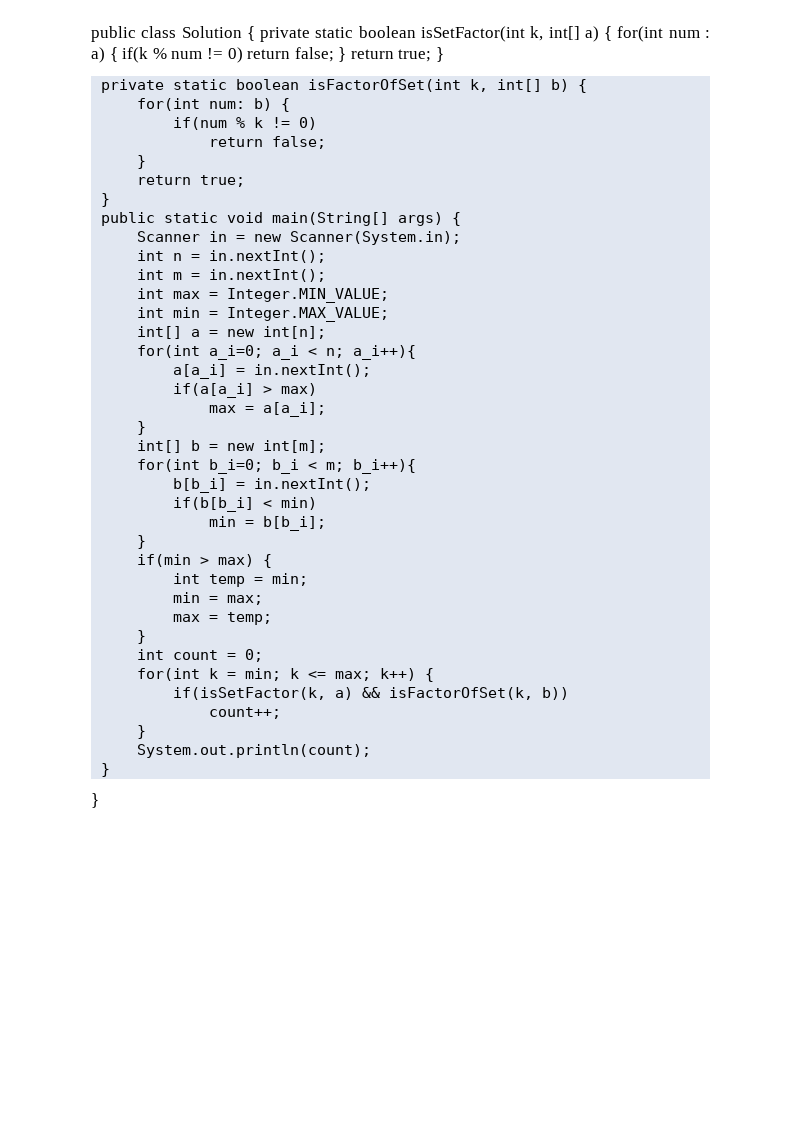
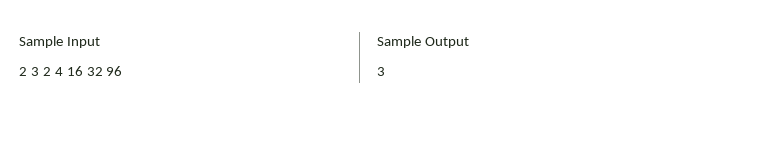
[91,26,711,42] [91,47,445,63] [101,79,588,93] [137,98,291,112] [173,117,318,130] [209,136,327,149] [137,155,147,169] [137,175,246,187] [101,193,111,207] [101,212,462,226] [137,231,462,245] [137,250,327,263] [137,269,327,282] [137,288,390,303] [137,307,390,322] [137,326,327,339] [137,345,417,360] [173,364,372,379] [173,383,318,398] [209,402,327,417] [137,421,147,435] [137,440,327,453] [137,459,417,474] [173,478,372,493] [173,497,318,512] [209,516,327,531] [137,535,147,549] [137,554,273,568] [173,573,309,587] [173,592,264,605] [173,612,273,625] [137,630,147,644] [137,649,264,662] [137,668,435,682] [173,687,570,700] [209,707,282,719] [137,725,147,739] [137,744,372,758] [101,763,111,777] [91,793,99,808] public class Solution { private static boolean isSetFactor(int k, int[] a) { for(int num : a) { if(k % num != 0) return false; } return true; } // private static boolean isFactorOfSet(int k, int[] b) { // for(int num: b) { // if(num % k != 0) // return false; // } // return true; // } // public static void main(String[] args) { // Scanner in = new Scanner(System.in); // int n = in.nextInt(); // int m = in.nextInt(); // int max = Integer.MIN_VALUE; // int min = Integer.MAX_VALUE; // int[] a = new int[n]; // for(int a_i=0; a_i < n; a_i++){ // a[a_i] = in.nextInt(); // if(a[a_i] > max) // max = a[a_i]; // } // int[] b = new int[m]; // for(int b_i=0; b_i < m; b_i++){ // b[b_i] = in.nextInt(); // if(b[b_i] < min) // min = b[b_i]; // } // if(min > max) { // int temp = min; // min = max; // max = temp; // } // int count = 0; // for(int k = min; k <= max; k++) { // if(isSetFactor(k, a) && isFactorOfSet(k, b)) // count++; // } // System.out.println(count); // } // } -> [19,36,100,48] [19,66,123,76] [377,36,469,48] [377,67,385,76] Sample Input // 2 3 2 4 16 32 96 // Sample Output // 3

